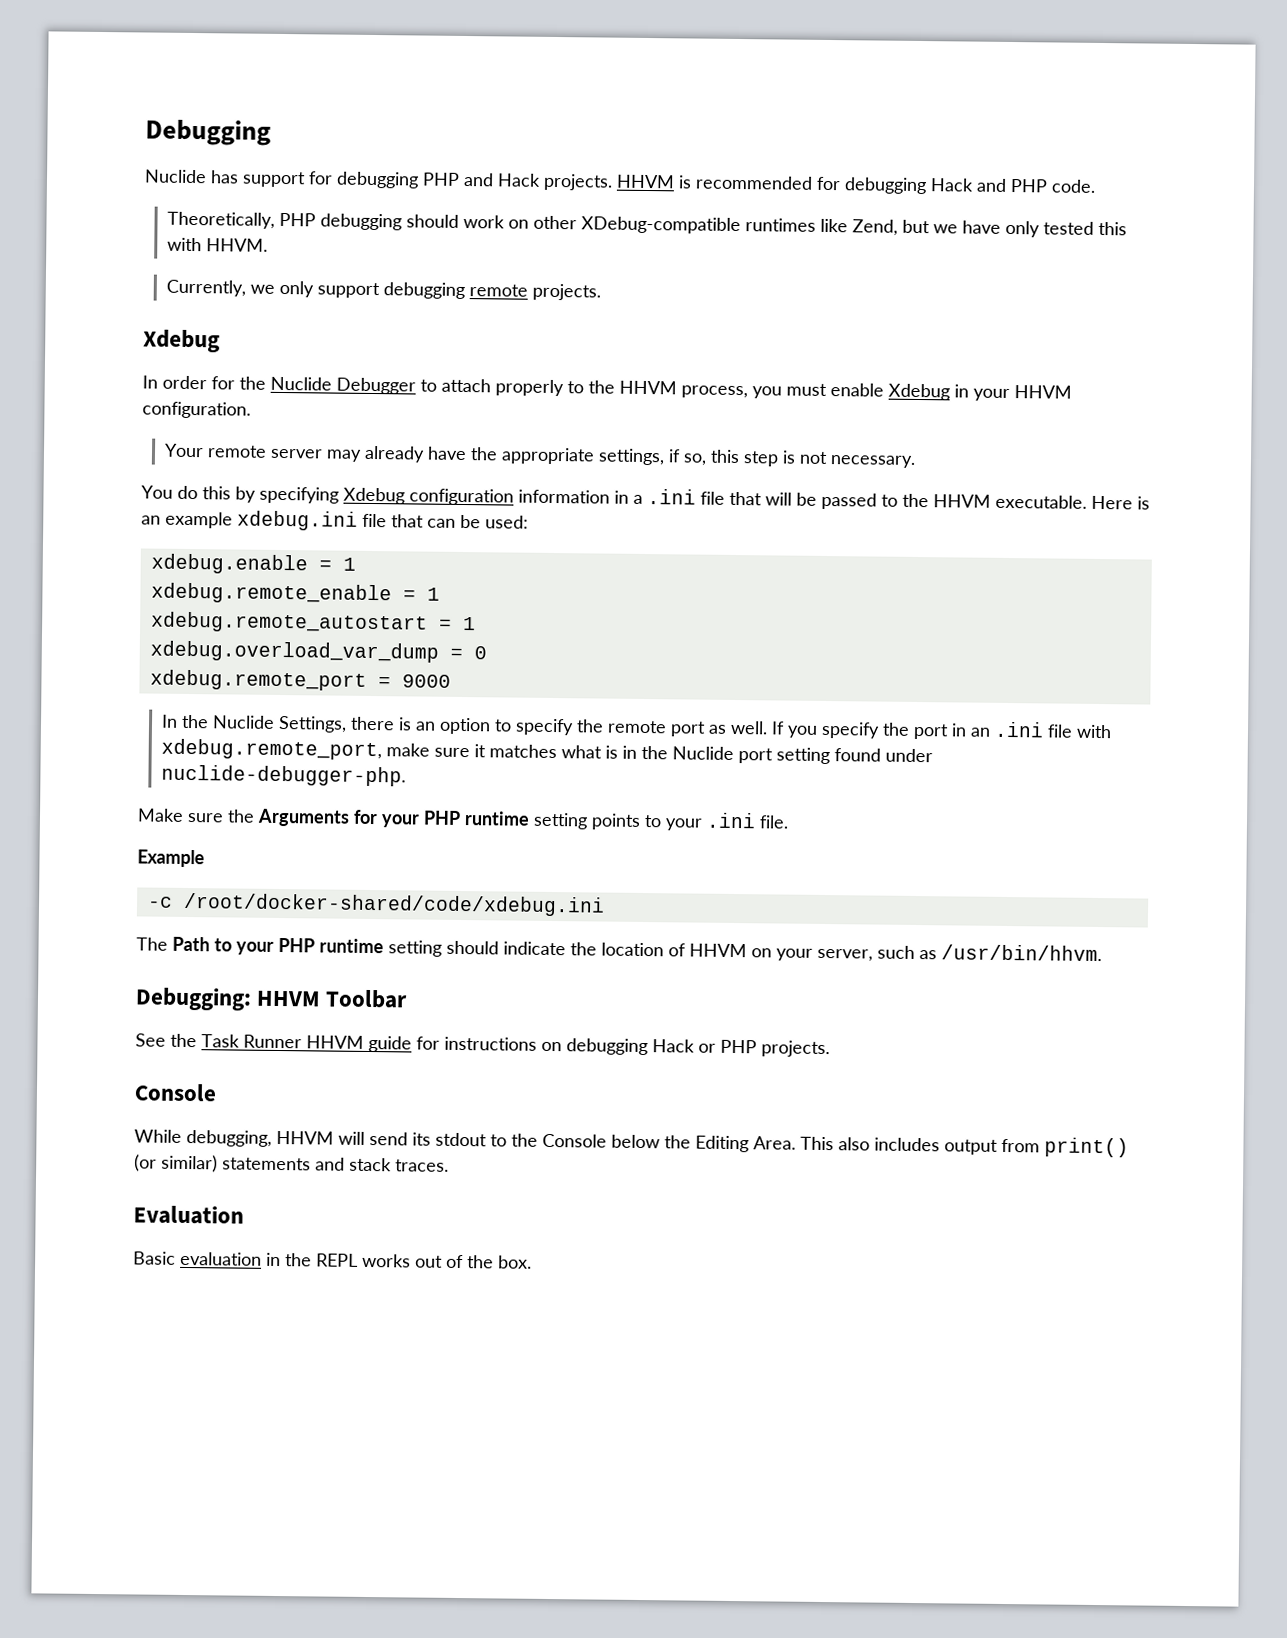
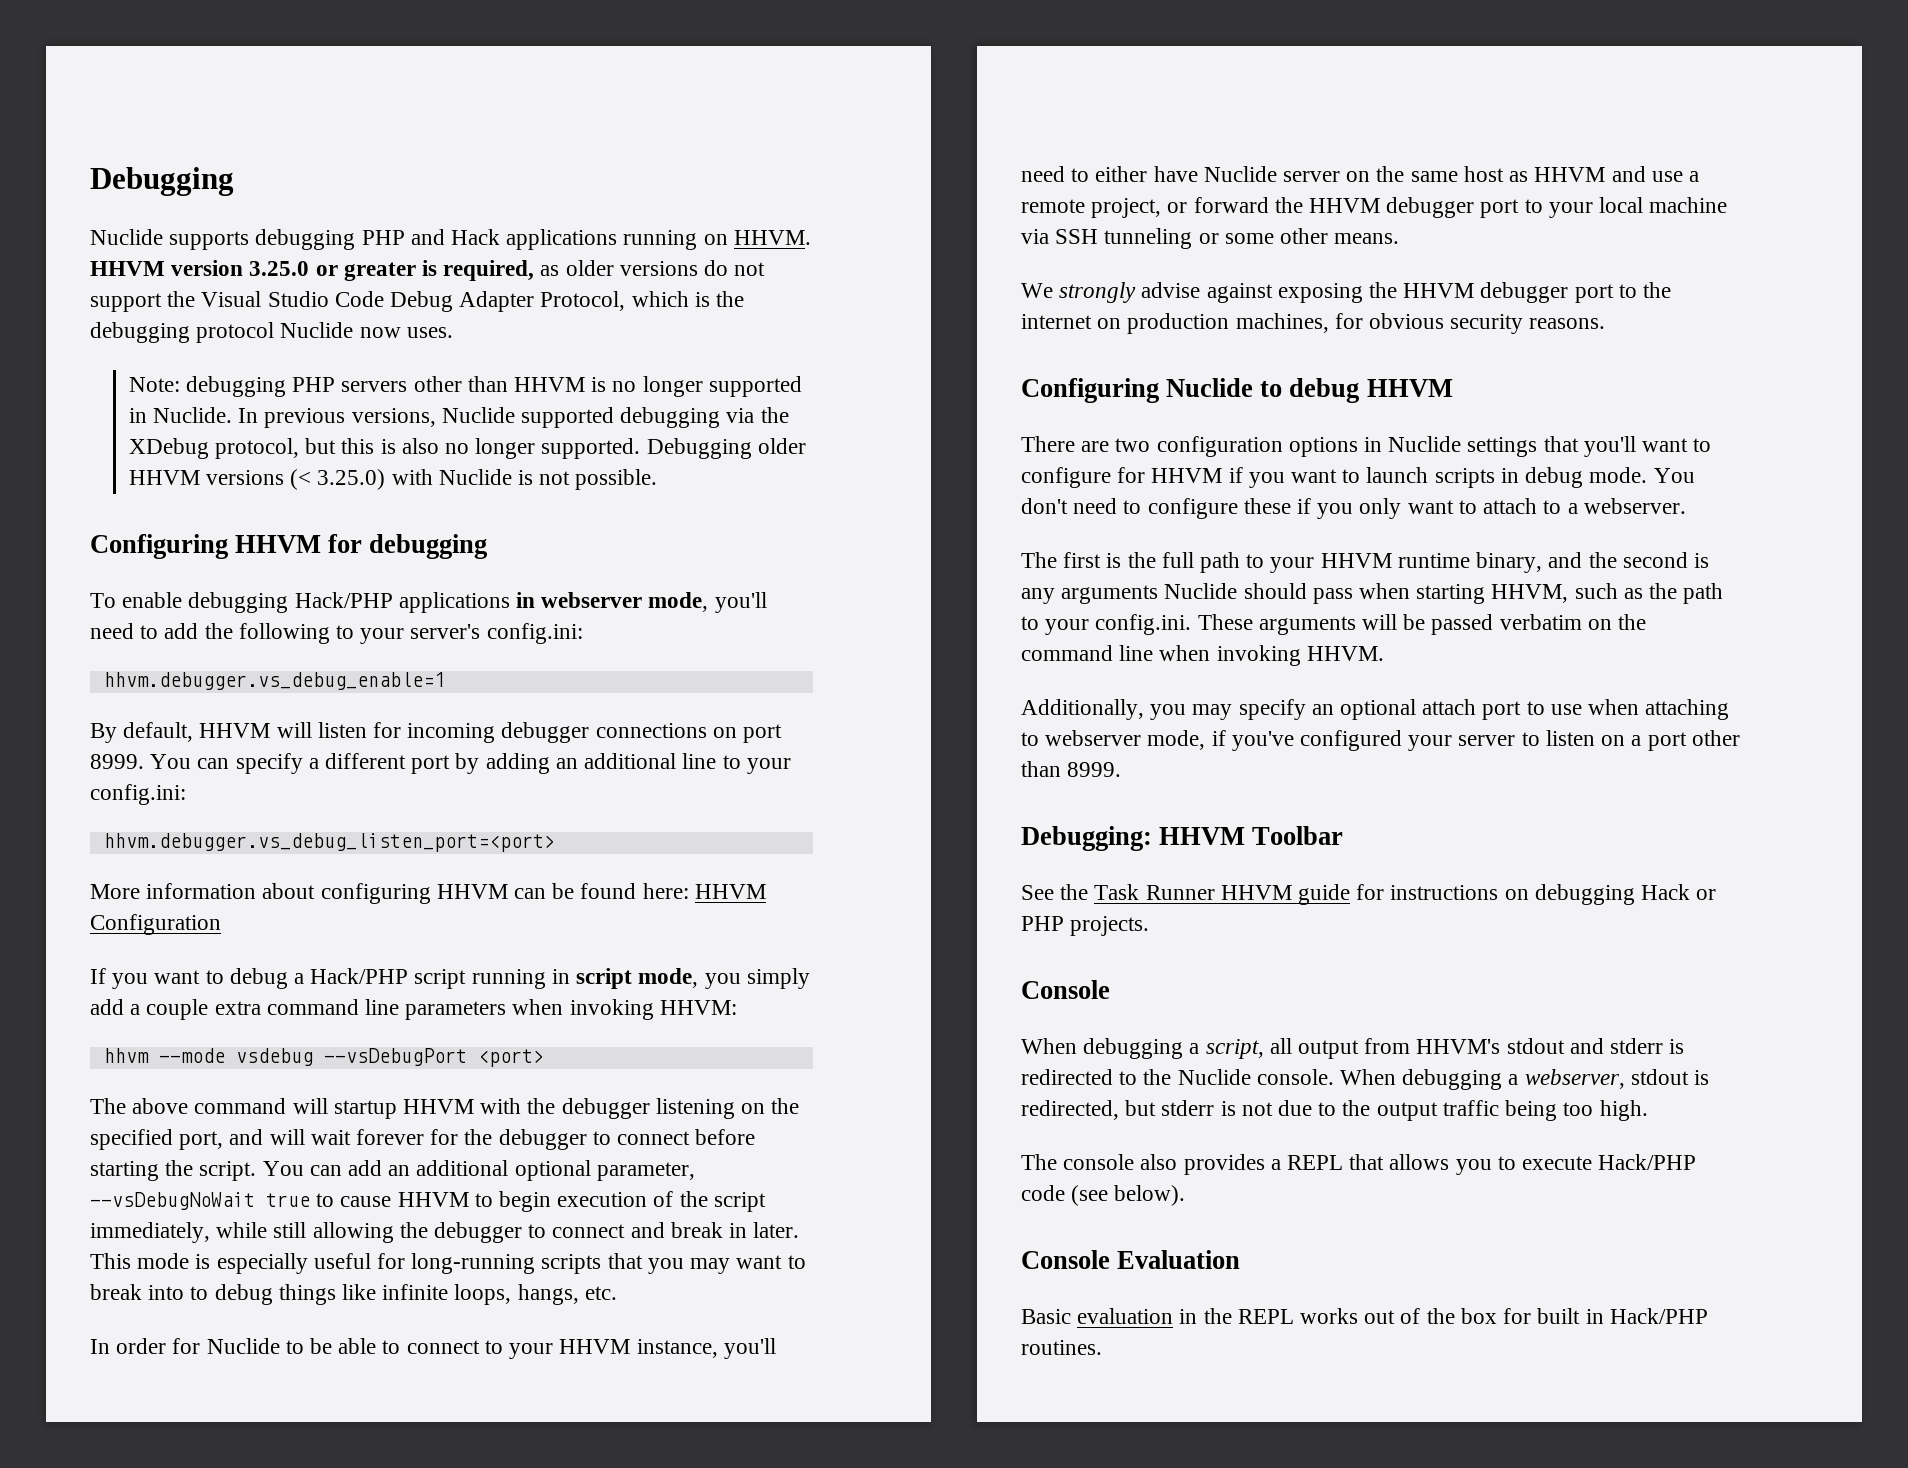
[210,170,333,188] has support for -> [169,231,250,250] supports
[543,173,1096,195] [166,211,1127,238] [166,237,268,252] [165,279,601,301] [143,329,220,353] [142,375,1072,402] [142,401,251,419] [163,443,916,468] [141,485,1150,510] [141,510,529,531] [150,553,356,575] [150,582,440,605] [150,611,476,634] [149,640,487,663] [149,669,451,691] [160,714,1112,740] [160,738,933,765] [160,764,406,787] [137,808,789,831] [137,849,205,868] [146,892,605,917] [136,936,1102,962] projects. HHVM is recommended for debugging Hack and PHP code. // Theoretically, PHP debugging should work on other XDebug-compatible runtimes like Zend, but we have only tested this with HHVM. // Currently, we only support debugging remote projects. // Xdebug // In order for the Nuclide Debugger to attach properly to the HHVM process, you must enable Xdebug in your HHVM configuration. // Your remote server may already have the appropriate settings, if so, this step is not necessary. // You do this by specifying Xdebug configuration information in a .ini file that will be passed to the HHVM executable. Here is an example xdebug.ini file that can be used: // xdebug.enable = 1 // xdebug.remote_enable = 1 // xdebug.remote_autostart = 1 // xdebug.overload_var_dump = 0 // xdebug.remote_port = 9000 // In the Nuclide Settings, there is an option to specify the remote port as well. If you specify the port in an .ini file with xdebug.remote_port, make sure it matches what is in the Nuclide port setting found under nuclide-debugger-php. // Make sure the Arguments for your PHP runtime setting points to your .ini file. // Example // -c /root/docker-shared/code/xdebug.ini // The Path to your PHP runtime setting should indicate the location of HHVM on your server, such as /usr/bin/hhvm. -> [506,229,811,250] [90,260,766,281] [90,291,745,312] [90,322,453,343] [128,376,802,397] [128,407,789,428] [128,438,806,459] [128,469,658,490] [90,534,488,559] [90,592,767,613] [90,623,583,644] [103,672,445,690] [90,722,783,743] [90,753,791,774] [90,784,186,805] [103,833,555,852] [90,883,766,904] [90,914,221,935] [90,968,810,989] [90,999,737,1020] [103,1048,544,1067] [90,1098,800,1119] [90,1129,756,1150] [90,1160,695,1181] [90,1191,766,1212] [90,1222,800,1243] [90,1253,806,1274] [90,1284,617,1305] [90,1338,776,1359] [1021,166,1699,182] [1021,197,1728,218] [1021,228,1400,249] [1021,282,1672,303] [1021,313,1606,334] [1021,378,1453,403] [1021,436,1712,457] [1021,467,1695,488] [1021,498,1686,519] [1021,552,1709,573] [1021,583,1724,604] [1021,614,1647,635] [1021,645,1384,666] [1021,699,1730,720] [1021,730,1740,751] [1021,761,1122,777] applications running on HHVM. HHVM version 3.25.0 or greater is required, as older versions do not support the Visual Studio Code Debug Adapter Protocol, which is the debugging protocol Nuclide now uses. // Note: debugging PHP servers other than HHVM is no longer supported in Nuclide. In previous versions, Nuclide supported debugging via the XDebug protocol, but this is also no longer supported. Debugging older HHVM versions (< 3.25.0) with Nuclide is not possible. // Configuring HHVM for debugging // To enable debugging Hack/PHP applications in webserver mode, you'll need to add the following to your server's config.ini: // hhvm.debugger.vs_debug_enable=1 // By default, HHVM will listen for incoming debugger connections on port 8999. You can specify a different port by adding an additional line to your config.ini: // hhvm.debugger.vs_debug_listen_port=<port> // More information about configuring HHVM can be found here: HHVM Configuration // If you want to debug a Hack/PHP script running in script mode, you simply add a couple extra command line parameters when invoking HHVM: // hhvm --mode vsdebug --vsDebugPort <port> // The above command will startup HHVM with the debugger listening on the specified port, and will wait forever for the debugger to connect before starting the script. You can add an additional optional parameter, --vsDebugNoWait true to cause HHVM to begin execution of the script immediately, while still allowing the debugger to connect and break in later. This mode is especially useful for long-running scripts that you may want to break into to debug things like infinite loops, hangs, etc. // In order for Nuclide to be able to connect to your HHVM instance, you'll need to either have Nuclide server on the same host as HHVM and use a remote project, or forward the HHVM debugger port to your local machine via SSH tunneling or some other means. // We strongly advise against exposing the HHVM debugger port to the internet on production machines, for obvious security reasons. // Configuring Nuclide to debug HHVM // There are two configuration options in Nuclide settings that you'll want to configure for HHVM if you want to launch scripts in debug mode. You don't need to configure these if you only want to attach to a webserver. // The first is the full path to your HHVM runtime binary, and the second is any arguments Nuclide should pass when starting HHVM, such as the path to your config.ini. These arguments will be passed verbatim on the command line when invoking HHVM. // Additionally, you may specify an optional attach port to use when attaching to webserver mode, if you've configured your server to listen on a port other than 8999.
[134,1129,1129,1158] [134,1154,449,1173] While debugging, HHVM will send its stdout to the Console below the Editing Area. This also includes output from print() (or similar) statements and stack traces. // -> [1021,1038,1685,1059] [1021,1069,1710,1090] [1021,1100,1648,1121] [1021,1154,1697,1175] [1021,1185,1186,1206] [1021,1250,1110,1269] When debugging a script, all output from HHVM's stdout and stderr is redirected to the Nuclide console. When debugging a webserver, stdout is redirected, but stderr is not due to the output traffic being too high. // The console also provides a REPL that allows you to execute Hack/PHP code (see below). // Console
[498,1255,532,1269] box. -> [1460,1308,1708,1324] [1021,1340,1102,1355] box for built in Hack/PHP routines.

